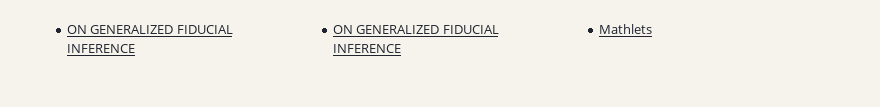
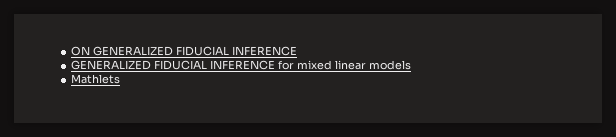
[66,25,233,34] [66,44,135,53] [332,25,499,34] [332,44,401,53] ON GENERALIZED FIDUCIAL INFERENCE // ON GENERALIZED FIDUCIAL INFERENCE -> [71,46,298,56] [71,60,412,70] ON GENERALIZED FIDUCIAL INFERENCE // GENERALIZED FIDUCIAL INFERENCE for mixed linear models

